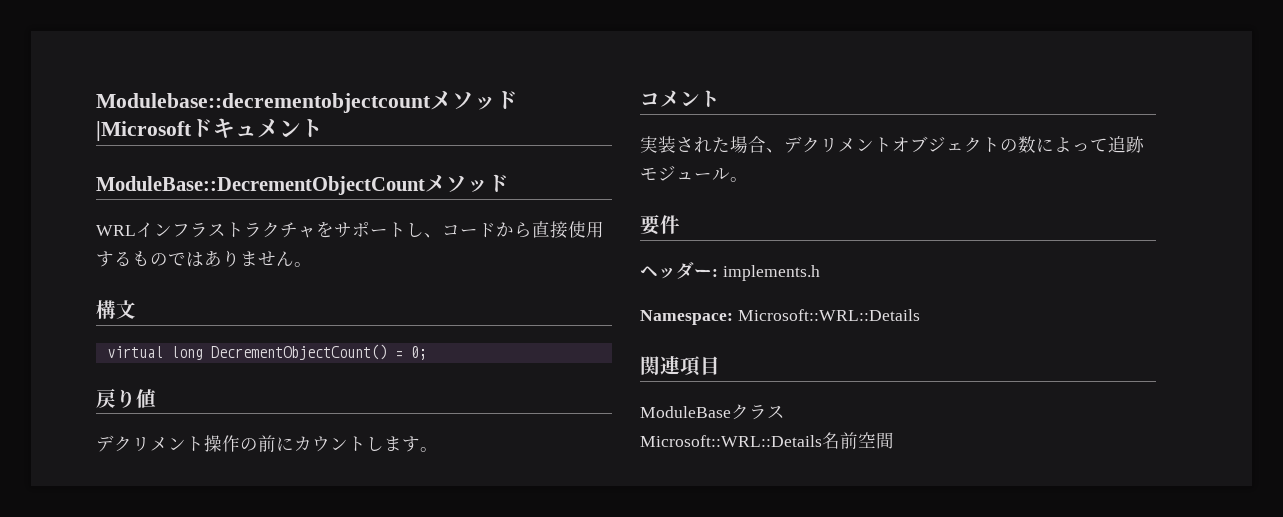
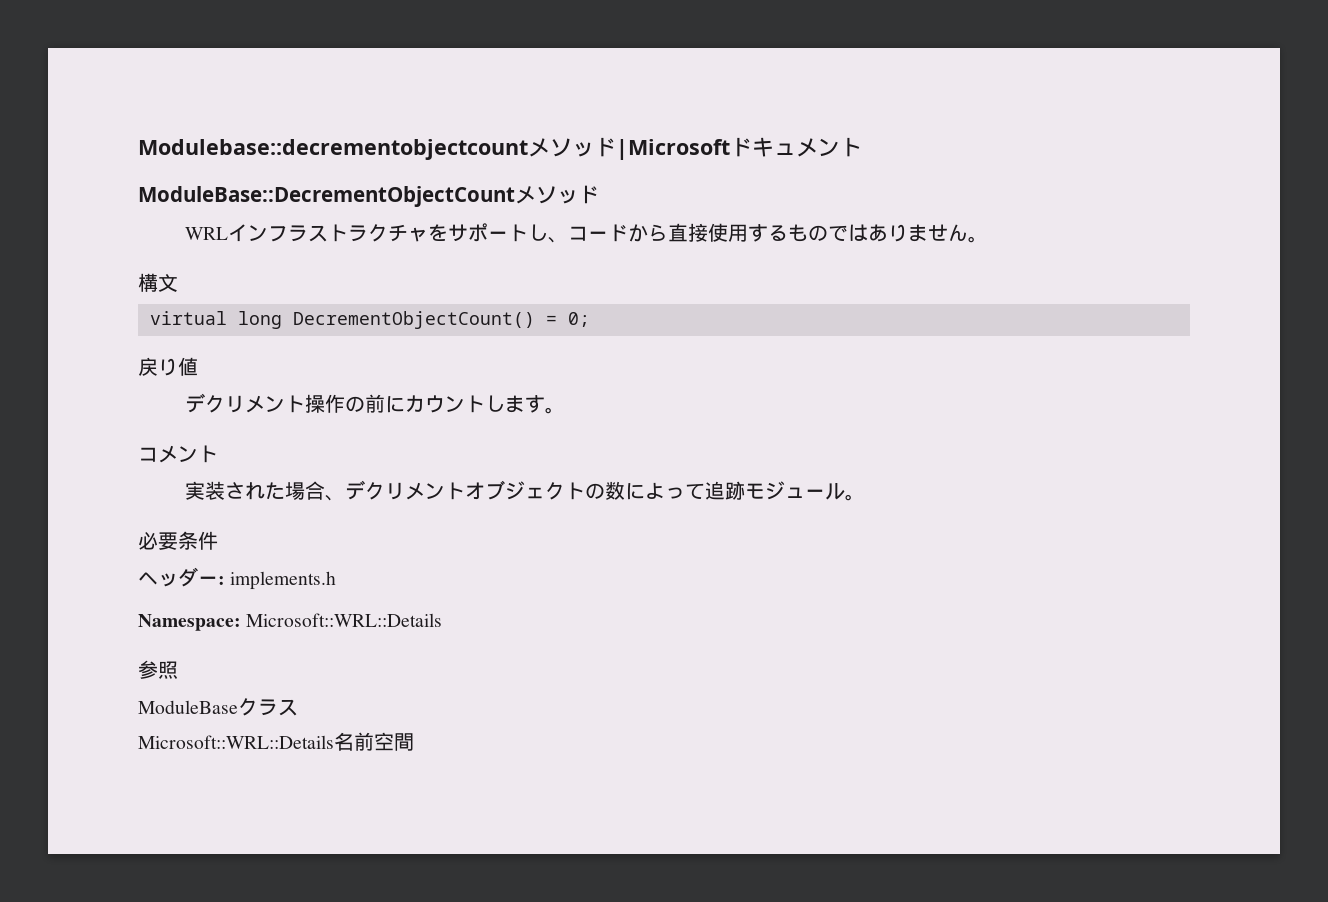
[640,215,660,235] 要 -> [138,531,198,550] 必要条
[640,356,720,376] 関連項目 -> [138,660,178,679] 参照

